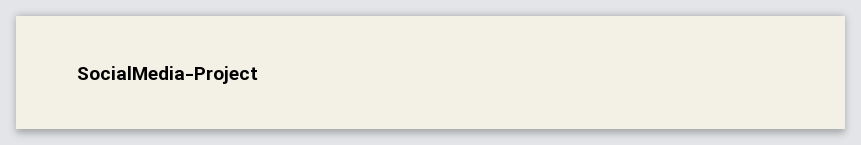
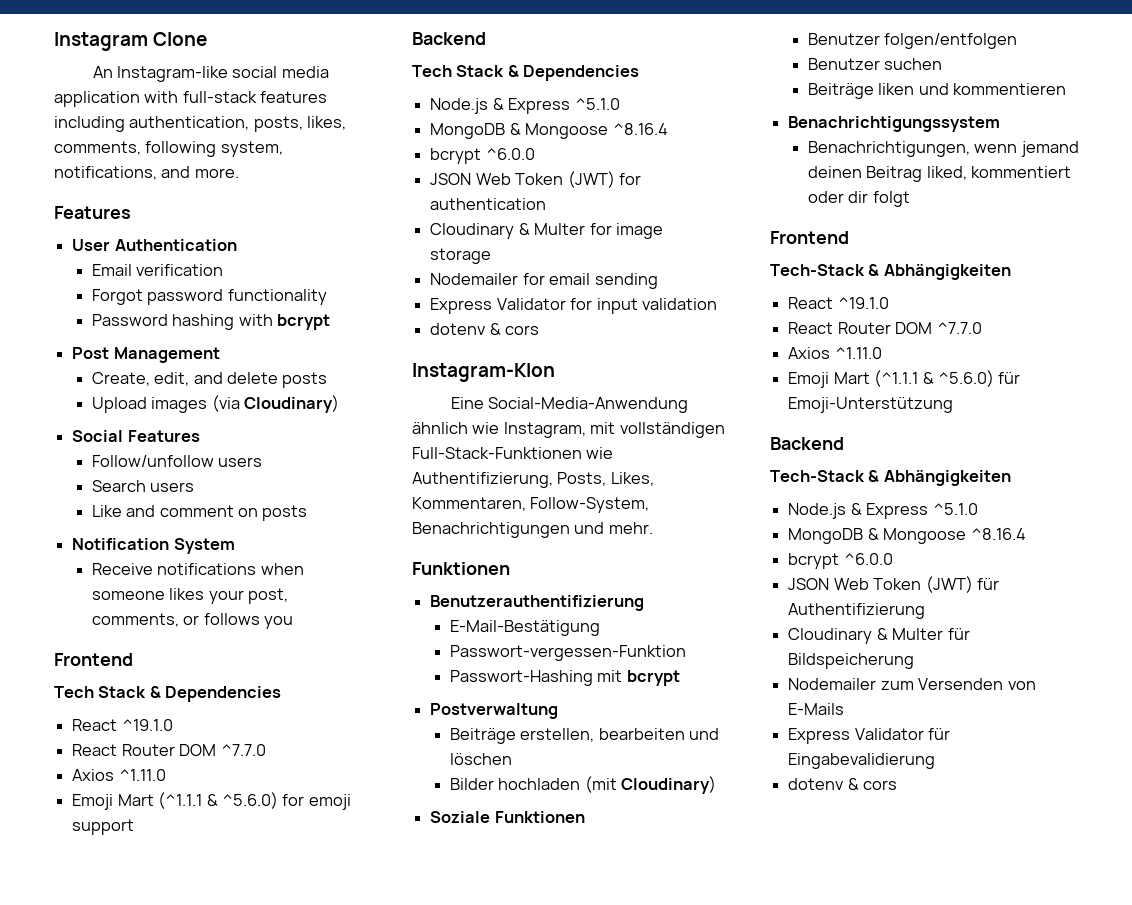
[77,66,258,84] SocialMedia-Project -> [54,32,208,51] [92,66,329,82] [54,91,328,107] [54,116,347,132] [54,141,283,157] [54,166,239,180] [54,206,131,219] [72,239,237,251] [91,264,224,276] [91,289,327,305] [91,314,330,330] [72,347,220,363] [91,372,328,388] [91,395,339,413] [72,430,200,442] [91,455,263,467] [91,480,195,492] [91,505,308,521] [72,538,235,554] [91,563,304,575] [91,588,288,604] [91,613,293,629] [54,653,133,666] [54,686,282,702] [72,719,173,731] [72,744,266,756] [72,769,166,781] [72,792,351,810] [72,819,135,835] [412,32,486,45] [412,65,640,81] [430,98,620,114] [430,123,668,139] [430,148,535,164] [430,171,641,188] [430,198,547,210] [430,223,663,239] [430,248,492,264] [430,273,658,289] [430,298,717,314] [430,323,540,335] [412,363,555,382] [450,397,689,413] [412,422,725,438] [412,447,614,459] [412,472,654,488] [412,497,650,513] [412,522,653,538] [412,562,510,575] [430,595,645,611] [449,620,600,636] [449,645,686,661] [449,670,680,686] [430,703,559,719] [449,728,719,744] [449,753,512,765] [449,776,716,794] [430,811,585,823] [807,33,1018,49] [807,58,943,70] [807,83,1066,99] [788,116,1001,132] [807,141,1079,157] [807,166,1071,182] [807,191,910,207] [770,231,849,244] [770,264,1011,280] [788,297,889,309] [788,322,982,334] [788,347,882,359] [788,370,1021,388] [788,397,954,413] [770,437,844,450] [770,470,1011,486] [788,503,978,519] [788,528,1026,544] [788,553,893,569] [788,576,999,593] [788,603,926,619] [788,628,970,644] [788,653,915,669] [788,678,1036,690] [788,703,845,715] [788,728,951,744] [788,753,936,769] [788,778,898,790] Instagram Clone // An Instagram-like social media application with full-stack features including authentication, posts, likes, comments, following system, notifications, and more. // Features // User Authentication // Email verification // Forgot password functionality // Password hashing with bcrypt // Post Management // Create, edit, and delete posts // Upload images (via Cloudinary) // Social Features // Follow/unfollow users // Search users // Like and comment on posts // Notification System // Receive notifications when someone likes your post, comments, or follows you // Frontend // Tech Stack & Dependencies // React ^19.1.0 // React Router DOM ^7.7.0 // Axios ^1.11.0 // Emoji Mart (^1.1.1 & ^5.6.0) for emoji support // Backend // Tech Stack & Dependencies // Node.js & Express ^5.1.0 // MongoDB & Mongoose ^8.16.4 // bcrypt ^6.0.0 // JSON Web Token (JWT) for authentication // Cloudinary & Multer for image storage // Nodemailer for email sending // Express Validator for input validation // dotenv & cors // Instagram-Klon // Eine Social-Media-Anwendung ähnlich wie Instagram, mit vollständigen Full-Stack-Funktionen wie Authentifizierung, Posts, Likes, Kommentaren, Follow-System, Benachrichtigungen und mehr. // Funktionen // Benutzerauthentifizierung // E-Mail-Bestätigung // Passwort-vergessen-Funktion // Passwort-Hashing mit bcrypt // Postverwaltung // Beiträge erstellen, bearbeiten und löschen // Bilder hochladen (mit Cloudinary) // Soziale Funktionen // Benutzer folgen/entfolgen // Benutzer suchen // Beiträge liken und kommentieren // Benachrichtigungssystem // Benachrichtigungen, wenn jemand deinen Beitrag liked, kommentiert oder dir folgt // Frontend // Tech-Stack & Abhängigkeiten // React ^19.1.0 // React Router DOM ^7.7.0 // Axios ^1.11.0 // Emoji Mart (^1.1.1 & ^5.6.0) für Emoji-Unterstützung // Backend // Tech-Stack & Abhängigkeiten // Node.js & Express ^5.1.0 // MongoDB & Mongoose ^8.16.4 // bcrypt ^6.0.0 // JSON Web Token (JWT) für Authentifizierung // Cloudinary & Multer für Bildspeicherung // Nodemailer zum Versenden von E-Mails // Express Validator für Eingabevalidierung // dotenv & cors

